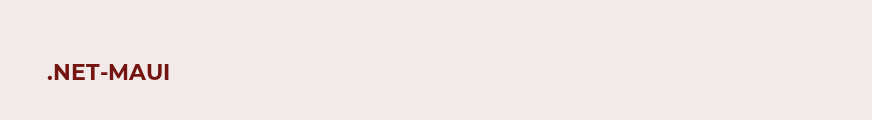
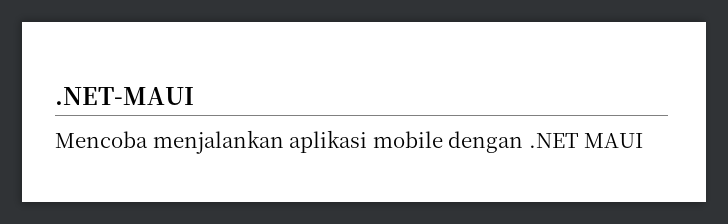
(170, 72) none -> [55,130,644,154] // Mencoba menjalankan aplikasi mobile dengan .NET MAUI

